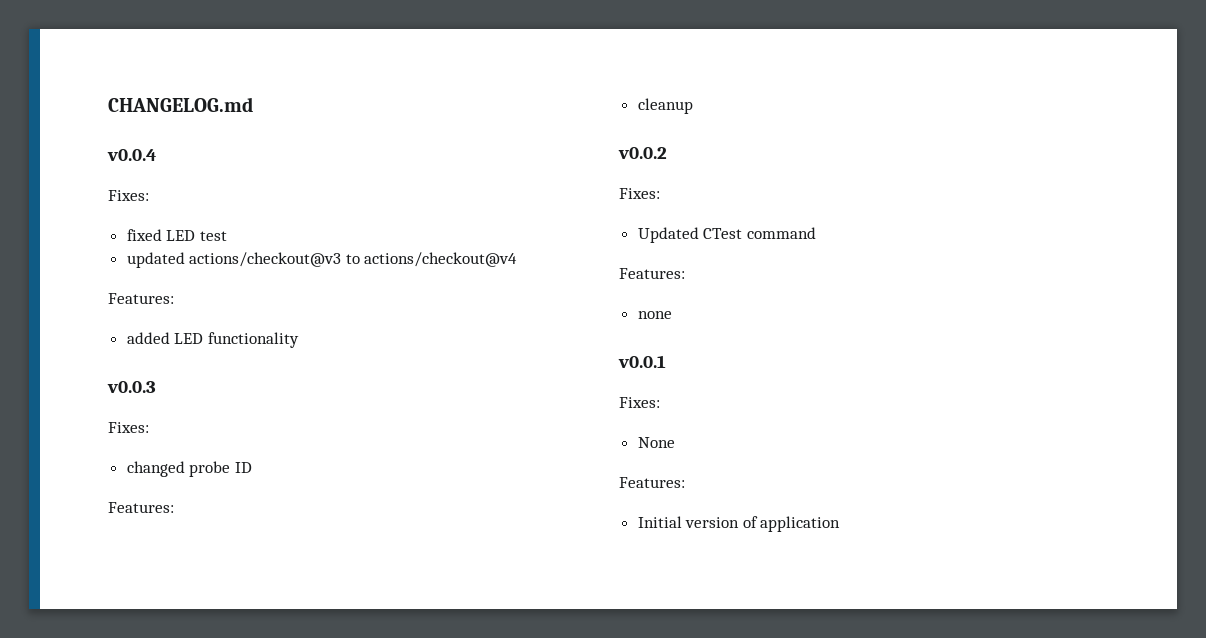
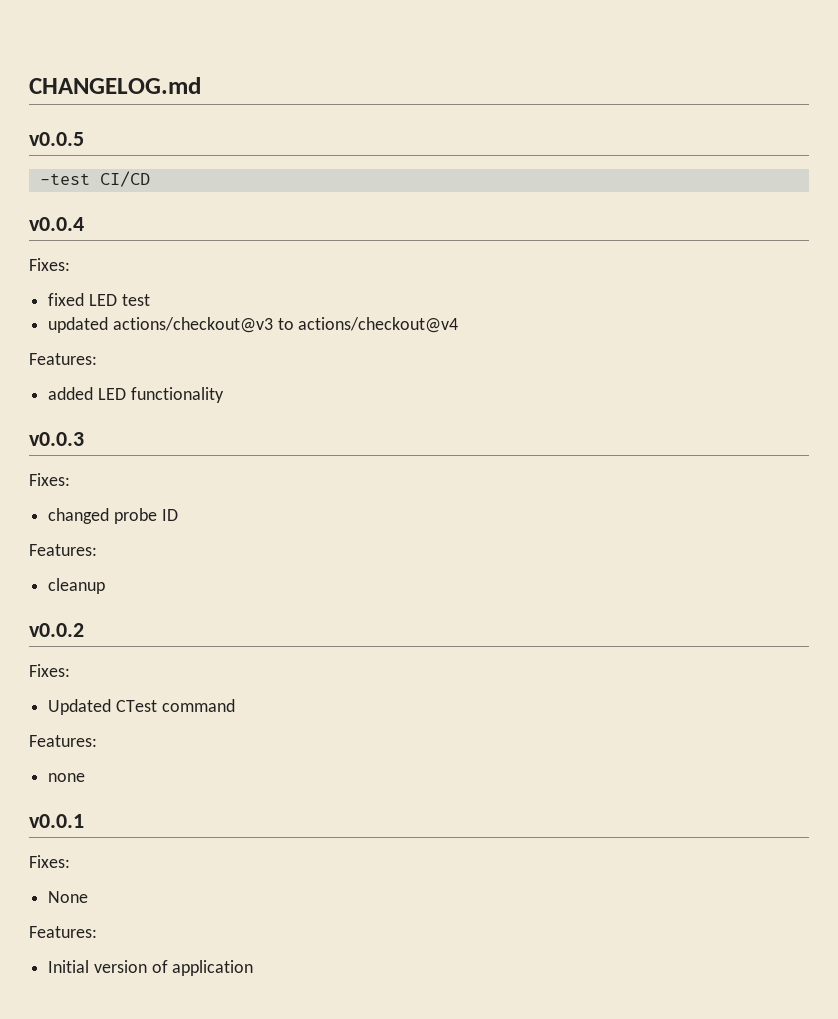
(253, 104) none -> [29,132,84,146] [39,171,150,187] // v0.0.5 // -test CI/CD

